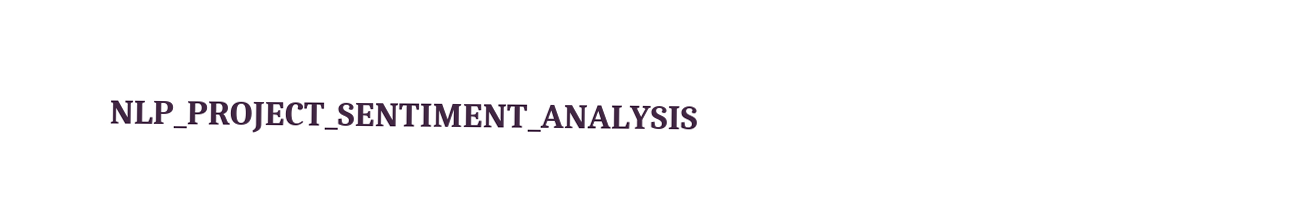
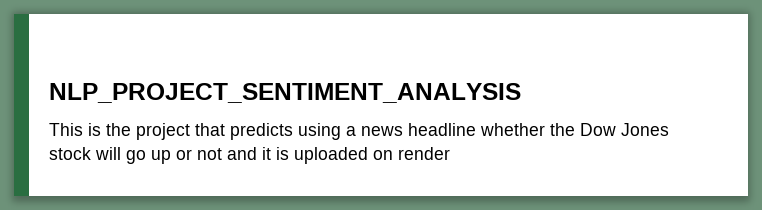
(698, 119) none -> [49,123,669,140] [49,147,450,164] // This is the project that predicts using a news headline whether the Dow Jones stock will go up or not and it is uploaded on render

